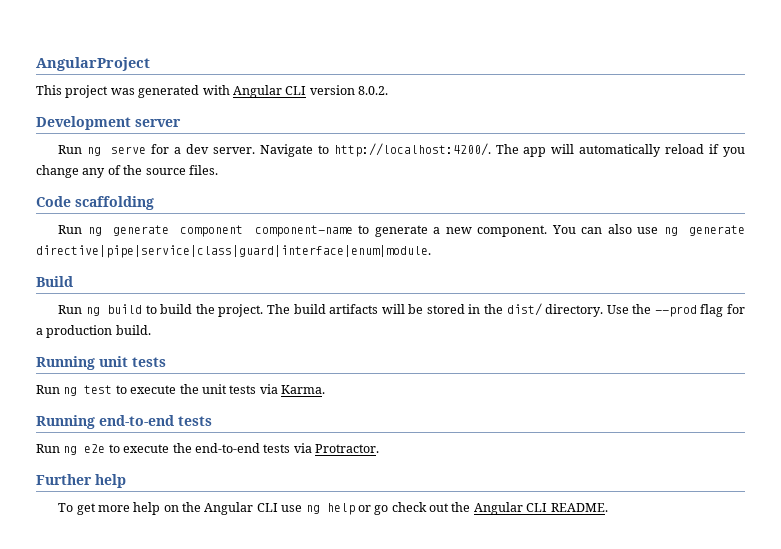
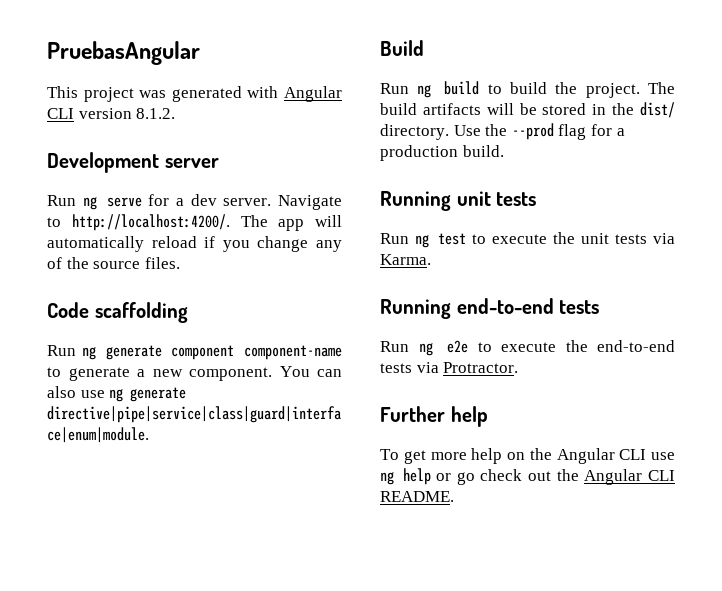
[36,57,150,71] AngularProject -> [47,41,200,65] PruebasAngular
[358,86,388,95] 8.0.2. -> [136,108,176,119] 8.1.2.

